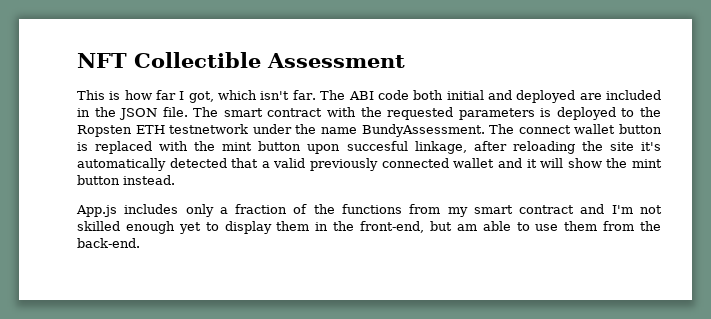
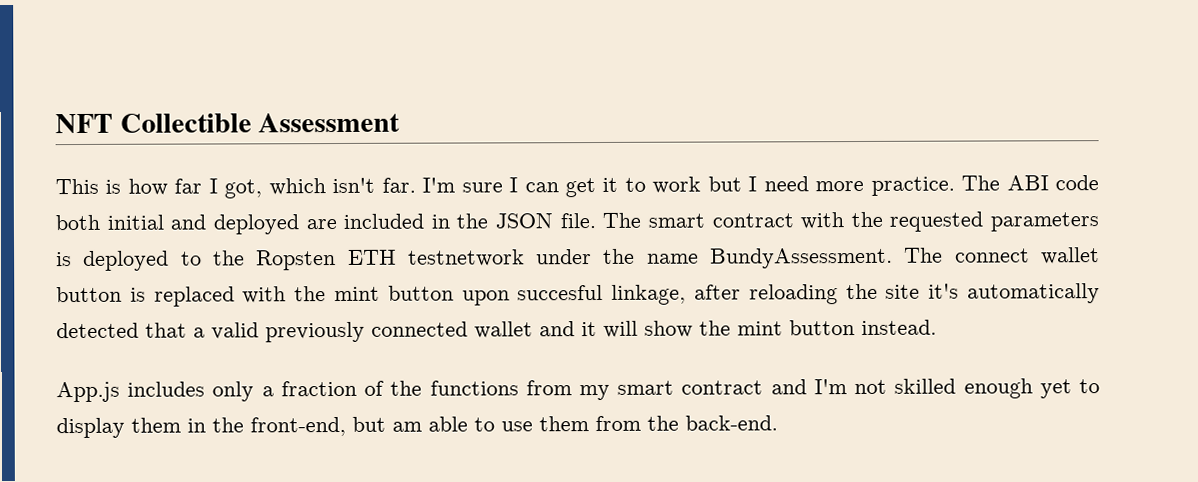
(316, 95) none -> [422,176,955,198] I'm sure I can get it to work but I need more practice.

